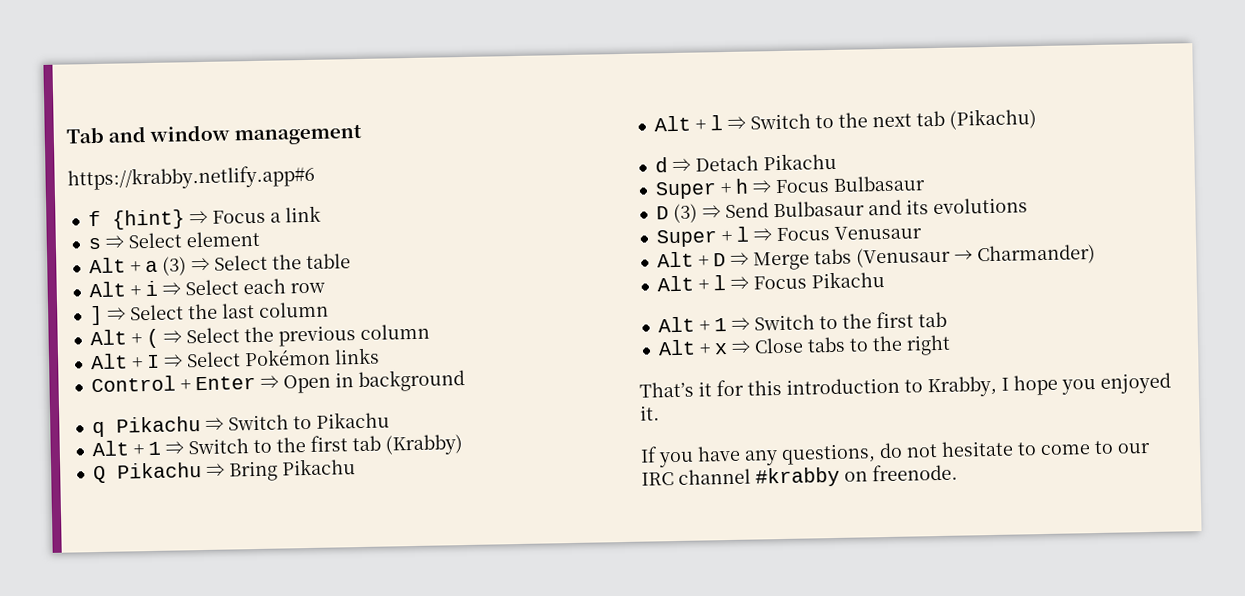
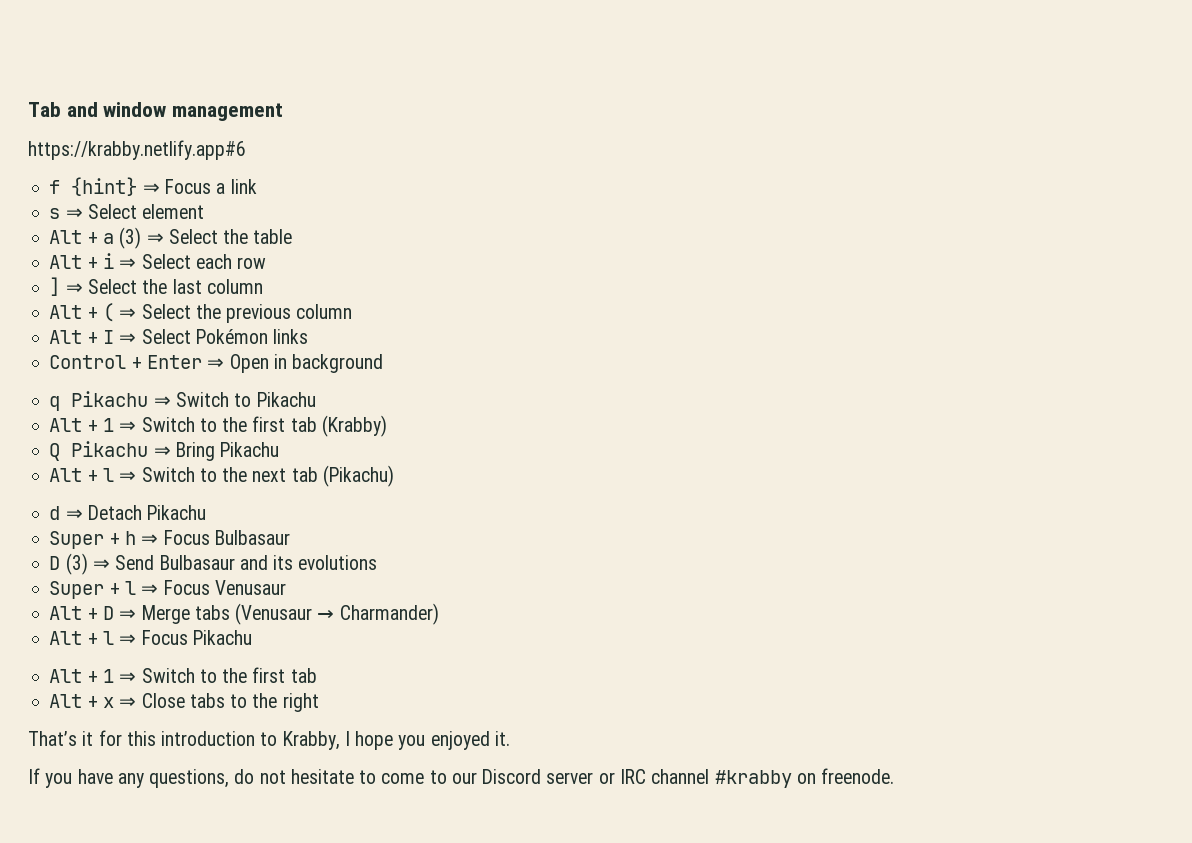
(1151, 448) none -> [482,769,615,784] Discord server or

